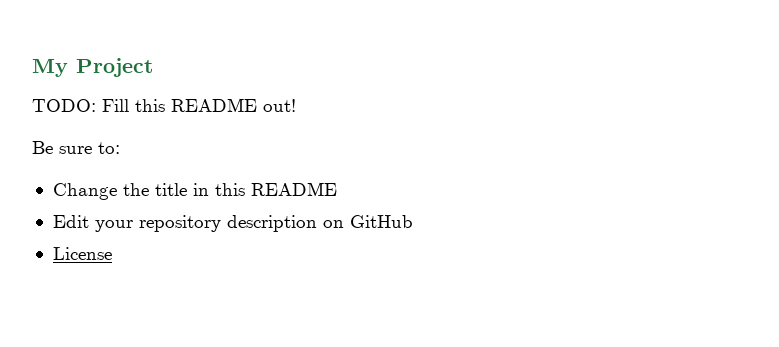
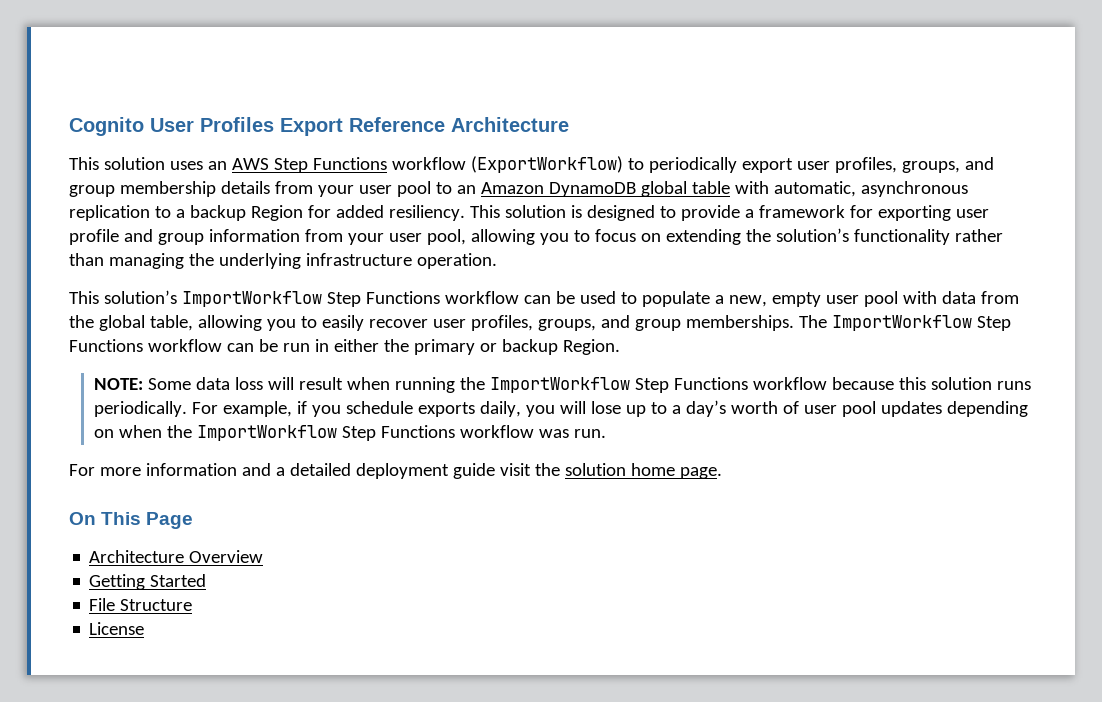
[32,58,153,77] [32,98,296,112] [32,141,120,154] [52,182,337,200] [52,215,413,232] My Project // TODO: Fill this README out! // Be sure to: // Change the title in this README // Edit your repository description on GitHub -> [69,117,569,136] [69,156,994,173] [69,181,968,197] [69,205,989,221] [69,228,1003,245] [69,253,497,269] [69,290,1019,307] [69,315,1011,331] [69,339,620,355] [93,377,1031,393] [93,400,1028,417] [93,425,606,441] [69,463,722,479] [69,512,194,529] [89,550,264,563] [89,574,207,590] [89,598,193,611] Cognito User Profiles Export Reference Architecture // This solution uses an AWS Step Functions workflow (ExportWorkflow) to periodically export user profiles, groups, and group membership details from your user pool to an Amazon DynamoDB global table with automatic, asynchronous replication to a backup Region for added resiliency. This solution is designed to provide a framework for exporting user profile and group information from your user pool, allowing you to focus on extending the solution’s functionality rather than managing the underlying infrastructure operation. // This solution’s ImportWorkflow Step Functions workflow can be used to populate a new, empty user pool with data from the global table, allowing you to easily recover user profiles, groups, and group memberships. The ImportWorkflow Step Functions workflow can be run in either the primary or backup Region. // NOTE: Some data loss will result when running the ImportWorkflow Step Functions workflow because this solution runs periodically. For example, if you schedule exports daily, you will lose up to a day’s worth of user pool updates depending on when the ImportWorkflow Step Functions workflow was run. // For more information and a detailed deployment guide visit the solution home page. // On This Page // Architecture Overview // Getting Started // File Structure

